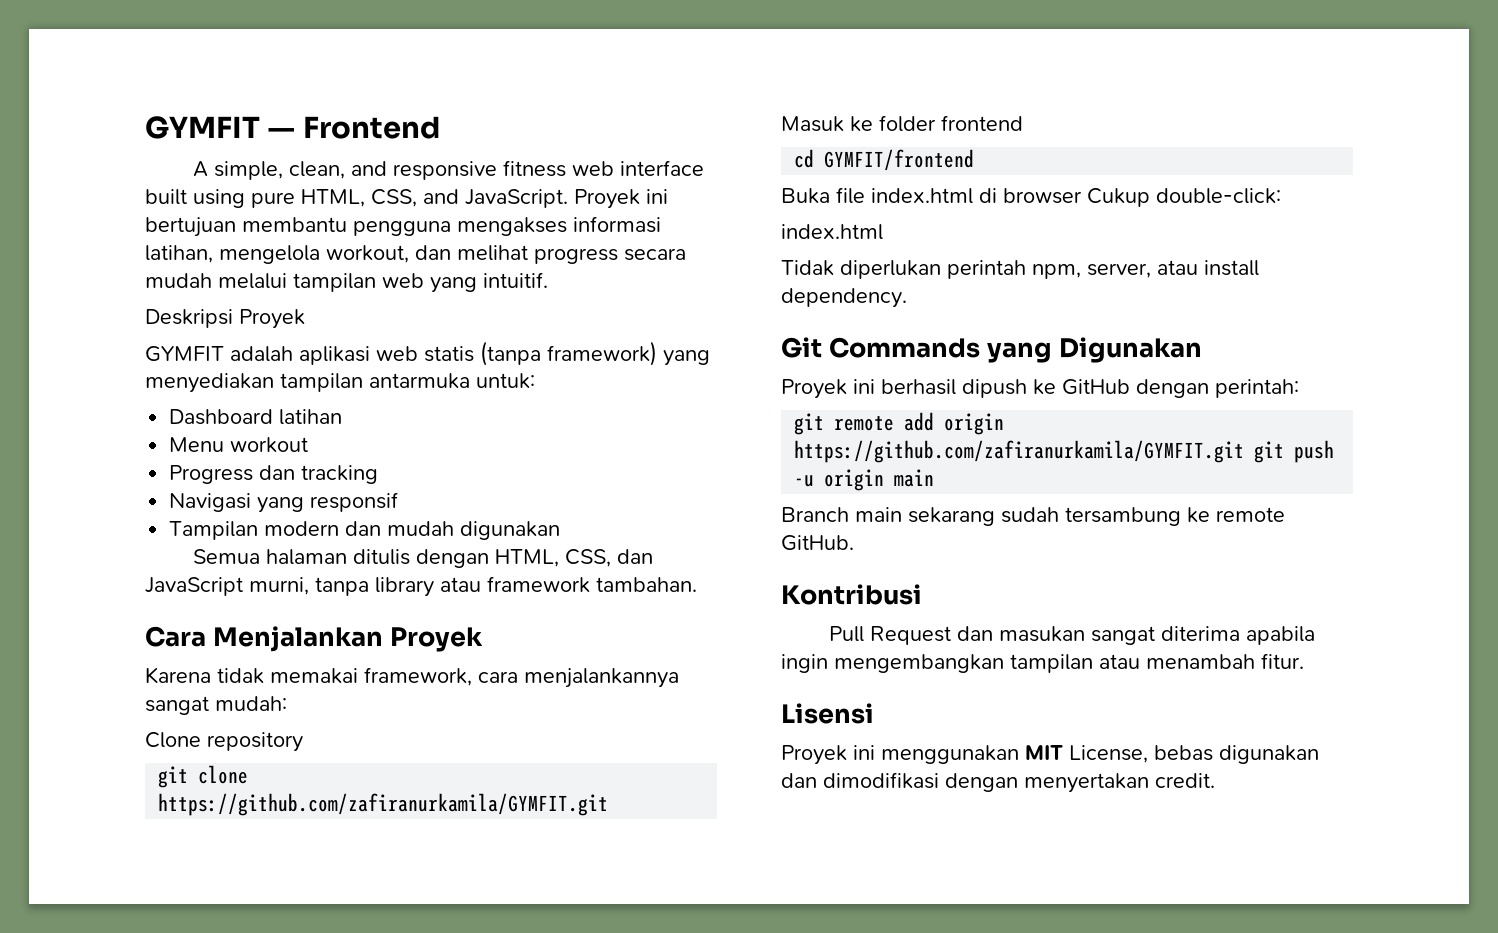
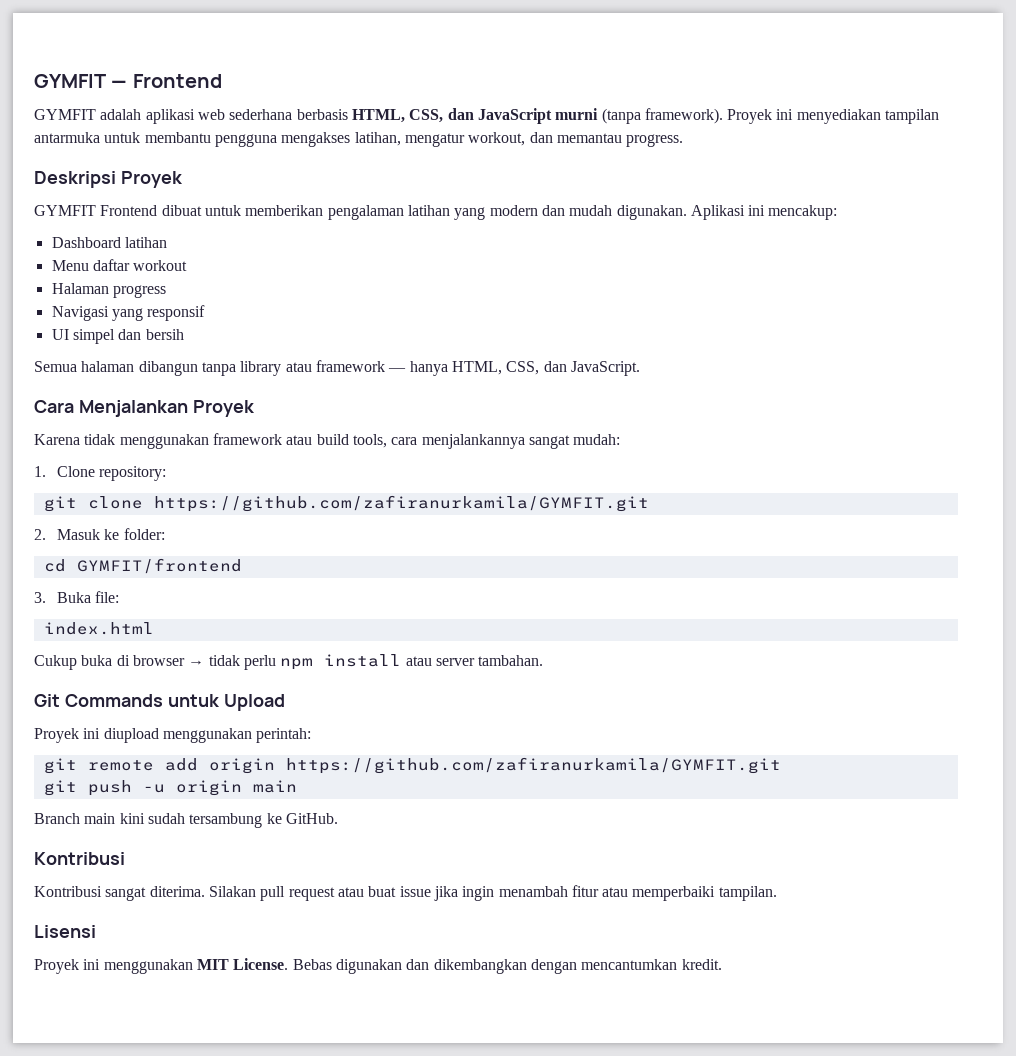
[192,160,704,180] [145,189,668,209] [145,216,661,237] [145,245,686,264] [145,272,548,293] [145,309,305,329] [145,341,710,366] [145,373,535,393] A simple, clean, and responsive fitness web interface built using pure HTML, CSS, and JavaScript. Proyek ini bertujuan membantu pengguna mengakses informasi latihan, mengelola workout, dan melihat progress secara mudah melalui tampilan web yang intuitif. // Deskripsi Proyek // GYMFIT adalah aplikasi web statis (tanpa framework) yang menyediakan tampilan antarmuka untuk: -> [34,108,940,124] [34,132,684,147] [34,171,183,188] [34,205,838,220] GYMFIT adalah aplikasi web sederhana berbasis HTML, CSS, dan JavaScript murni (tanpa framework). Proyek ini menyediakan tampilan antarmuka untuk membantu pengguna mengakses latihan, mengatur workout, dan memantau progress. // Deskripsi Proyek // GYMFIT Frontend dibuat untuk memberikan pengalaman latihan yang modern dan mudah digunakan. Aplikasi ini mencakup:
(225, 444) none -> [92,259,130,271] daftar
[169,465,379,484] Progress dan tracking -> [51,283,166,298] Halaman progress
[169,521,561,540] [192,549,653,568] [145,576,697,597] Tampilan modern dan mudah digunakan // Semua halaman ditulis dengan HTML, CSS, dan JavaScript murni, tanpa library atau framework tambahan. -> [51,329,184,344] [34,360,640,376] UI simpel dan bersih // Semua halaman dibangun tanpa library atau framework — hanya HTML, CSS, dan JavaScript.
[270,667,472,686] memakai framework, -> [119,433,387,449] menggunakan framework atau build tools,
[145,732,303,752] Clone repository -> [34,466,167,481] 1. Clone repository:
(609, 804) none -> [34,529,46,540] 2.
[879,115,1023,132] folder frontend -> [123,528,165,540] folder:
[781,187,1281,207] [781,224,883,240] [781,260,1259,279] [781,288,907,308] Buka file index.html di browser Cukup double-click: // index.html // Tidak diperlukan perintah npm, server, atau install dependency. -> [34,591,120,603] [43,622,154,635] [34,654,544,670] 3. Buka file: // index.html // Cukup buka di browser → tidak perlu npm install atau server tambahan.
[986,337,1202,363] [781,379,1209,399] yang Digunakan // Proyek ini berhasil dipush ke GitHub dengan -> [167,694,285,711] [34,728,252,743] untuk Upload // Proyek ini diupload menggunakan
(1245, 451) none -> (781, 765) //
[908,507,995,526] sekarang -> [119,813,145,824] kini
[1216,507,1285,522] remote -> (282, 818) none
[828,626,1315,645] [781,653,1304,673] Pull Request dan masukan sangat diterima apabila ingin mengembangkan tampilan atau menambah fitur. -> [34,885,777,901] Kontribusi sangat diterima. Silakan pull request atau buat issue jika ingin menambah fitur atau memperbaiki tampilan.
[1069,745,1319,764] [781,772,1215,793] License, bebas digunakan dan dimodifikasi dengan menyertakan credit. -> [233,958,722,974] License. Bebas digunakan dan dikembangkan dengan mencantumkan kredit.

